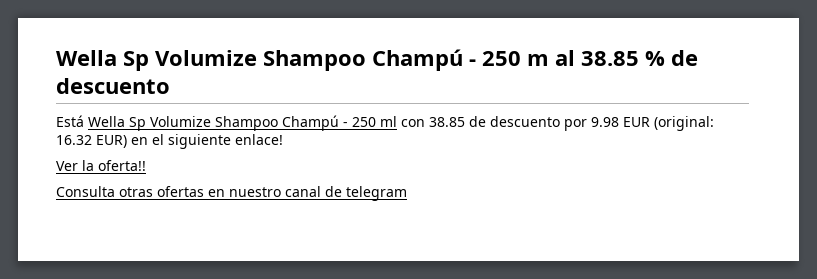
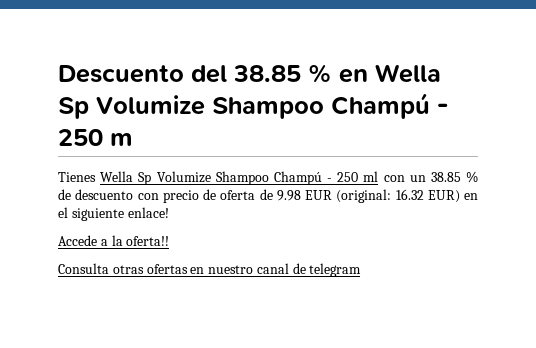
(56, 58) none -> [58,64,368,83] Descuento del 38.85 % en
[555,50,698,66] [56,78,170,94] [56,115,84,127] al 38.85 % de descuento // Está -> [58,172,96,182] // Tienes
[429,116,587,131] 38.85 de descuento por -> [409,171,479,183] [58,189,273,203] un 38.85 % de descuento con precio de oferta de
[56,161,78,171] Ver -> [58,235,108,246] Accede a

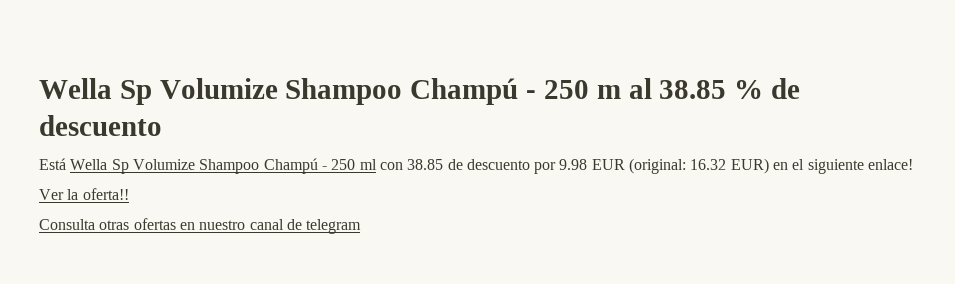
[58,64,368,83] Descuento del 38.85 % en -> (39, 88) none
[58,172,96,182] // Tienes -> [628,78,801,99] [39,115,162,136] [39,158,66,170] al 38.85 % de descuento // Está
[409,171,479,183] [58,189,273,203] un 38.85 % de descuento con precio de oferta de -> [407,159,557,174] 38.85 de descuento por
[58,235,108,246] Accede a -> [39,189,64,200] Ver

